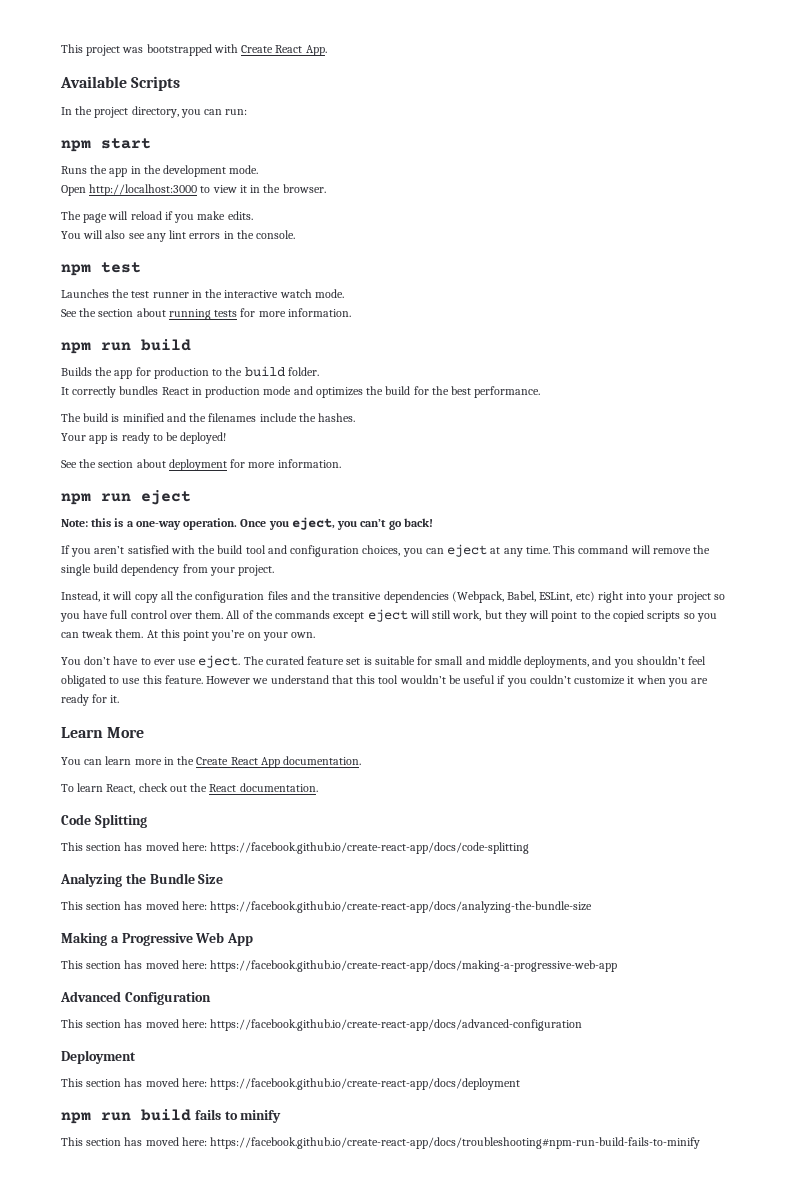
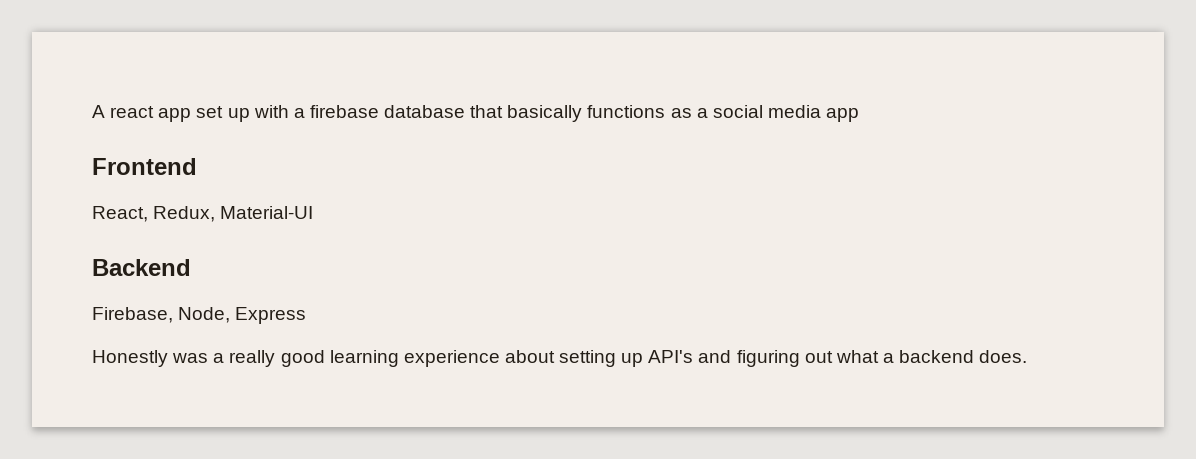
[61,44,327,56] [60,76,181,91] [61,106,248,118] [61,138,151,152] [61,165,259,177] [61,184,326,196] [61,211,253,223] [61,230,296,242] [61,262,141,276] [61,289,344,298] [61,308,351,320] [61,339,191,354] [61,366,319,379] [61,386,541,398] [61,413,356,422] [61,432,227,444] [61,459,341,471] [61,490,191,505] [61,517,433,530] [61,544,711,557] [61,564,275,576] [61,591,725,603] [60,609,717,622] [61,629,316,641] [61,655,707,668] [61,675,709,687] [61,694,120,706] [61,727,145,738] [61,756,362,768] [61,783,318,794] [61,814,147,828] [61,842,530,854] [60,873,224,887] [61,901,593,913] [61,932,254,946] [61,960,618,972] [60,991,211,1005] [61,1019,583,1031] [61,1050,136,1064] [61,1078,521,1090] [61,1109,282,1124] [61,1137,701,1149] This project was bootstrapped with Create React App. // Available Scripts // In the project directory, you can run: // npm start // Runs the app in the development mode. // Open http://localhost:3000 to view it in the browser. // The page will reload if you make edits. // You will also see any lint errors in the console. // npm test // Launches the test runner in the interactive watch mode. // See the section about running tests for more information. // npm run build // Builds the app for production to the build folder. // It correctly bundles React in production mode and optimizes the build for the best performance. // The build is minified and the filenames include the hashes. // Your app is ready to be deployed! // See the section about deployment for more information. // npm run eject // Note: this is a one-way operation. Once you eject, you can’t go back! // If you aren’t satisfied with the build tool and configuration choices, you can eject at any time. This command will remove the single build dependency from your project. // Instead, it will copy all the configuration files and the transitive dependencies (Webpack, Babel, ESLint, etc) right into your project so you have full control over them. All of the commands except eject will still work, but they will point to the copied scripts so you can tweak them. At this point you’re on your own. // You don’t have to ever use eject. The curated feature set is suitable for small and middle deployments, and you shouldn’t feel obligated to use this feature. However we understand that this tool wouldn’t be useful if you couldn’t customize it when you are ready for it. // Learn More // You can learn more in the Create React App documentation. // To learn React, check out the React documentation. // Code Splitting // This section has moved here: https://facebook.github.io/create-react-app/docs/code-splitting // Analyzing the Bundle Size // This section has moved here: https://facebook.github.io/create-react-app/docs/analyzing-the-bundle-size // Making a Progressive Web App // This section has moved here: https://facebook.github.io/create-react-app/docs/making-a-progressive-web-app // Advanced Configuration // This section has moved here: https://facebook.github.io/create-react-app/docs/advanced-configuration // Deployment // This section has moved here: https://facebook.github.io/create-react-app/docs/deployment // npm run build fails to minify // This section has moved here: https://facebook.github.io/create-react-app/docs/troubleshooting#npm-run-build-fails-to-minify -> [92,105,860,122] [92,158,197,175] [92,206,314,222] [92,259,191,276] [92,307,307,324] [92,350,1028,367] A react app set up with a firebase database that basically functions as a social media app // Frontend // React, Redux, Material-UI // Backend // Firebase, Node, Express // Honestly was a really good learning experience about setting up API's and figuring out what a backend does.

